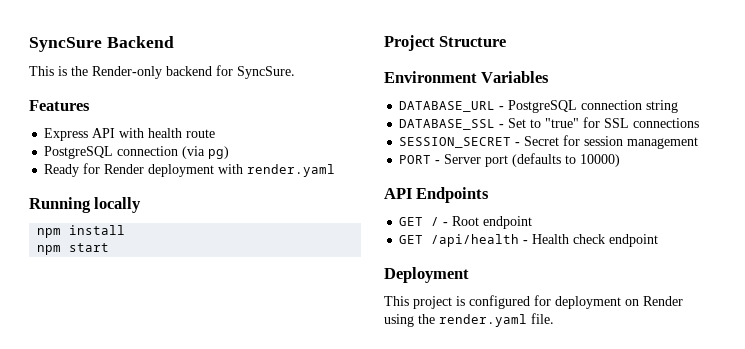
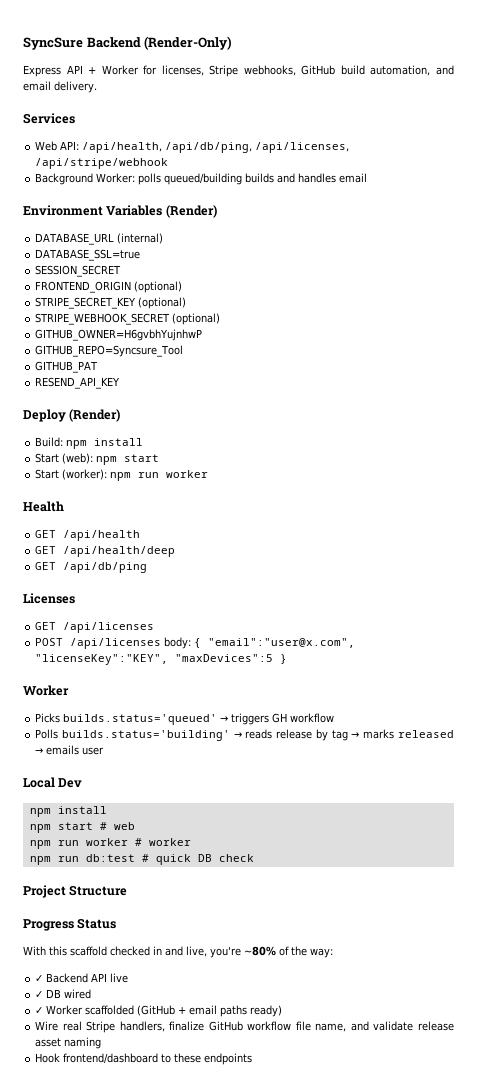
[29,65,295,79] [29,100,90,111] [44,128,216,141] [44,146,230,159] [44,163,336,177] [29,197,142,213] [37,225,126,238] [37,243,110,255] [384,35,507,51] [384,71,550,83] [399,100,679,113] [399,117,700,130] [399,135,699,149] [399,153,621,167] [384,187,490,203] [399,216,533,229] [399,234,659,247] [384,267,469,283] [384,295,683,309] [384,313,554,327] // This is the Render-only backend for SyncSure. // Features // Express API with health route // PostgreSQL connection (via pg) // Ready for Render deployment with render.yaml // Running locally // npm install // npm start // Project Structure // Environment Variables // DATABASE_URL - PostgreSQL connection string // DATABASE_SSL - Set to "true" for SSL connections // SESSION_SECRET - Secret for session management // PORT - Server port (defaults to 10000) // API Endpoints // GET / - Root endpoint // GET /api/health - Health check endpoint // Deployment // This project is configured for deployment on Render using the render.yaml file. -> [144,36,233,50] [23,65,454,77] [23,81,97,93] [23,113,75,124] [35,141,350,153] [35,158,169,169] [35,173,368,185] [23,205,217,218] [35,233,164,245] [35,249,141,261] [35,265,122,277] [35,281,183,293] [35,297,187,309] [35,313,221,325] [35,329,203,341] [35,345,184,357] [35,361,99,373] [35,377,121,389] [23,409,121,422] [35,437,144,449] [35,453,160,465] [35,469,209,481] [23,501,64,512] [35,530,141,541] [35,546,176,557] [35,562,148,573] [23,593,75,604] [35,622,155,633] [35,637,356,649] [35,654,288,665] [23,685,69,696] [35,713,335,725] [35,729,454,741] [35,745,105,755] [23,777,83,788] [29,806,107,817] [29,822,135,833] [29,838,191,849] [29,854,254,865] [23,885,128,898] [23,918,117,931] [23,946,333,958] [35,973,129,983] [35,989,92,999] [35,1005,283,1017] [35,1021,455,1033] [35,1037,102,1049] [35,1053,253,1065] (Render-Only) // Express API + Worker for licenses, Stripe webhooks, GitHub build automation, and email delivery. // Services // Web API: /api/health, /api/db/ping, /api/licenses, /api/stripe/webhook // Background Worker: polls queued/building builds and handles email // Environment Variables (Render) // DATABASE_URL (internal) // DATABASE_SSL=true // SESSION_SECRET // FRONTEND_ORIGIN (optional) // STRIPE_SECRET_KEY (optional) // STRIPE_WEBHOOK_SECRET (optional) // GITHUB_OWNER=H6gvbhYujnhwP // GITHUB_REPO=Syncsure_Tool // GITHUB_PAT // RESEND_API_KEY // Deploy (Render) // Build: npm install // Start (web): npm start // Start (worker): npm run worker // Health // GET /api/health // GET /api/health/deep // GET /api/db/ping // Licenses // GET /api/licenses // POST /api/licenses body: { "email":"user@x.com", "licenseKey":"KEY", "maxDevices":5 } // Worker // Picks builds.status='queued' → triggers GH workflow // Polls builds.status='building' → reads release by tag → marks released → emails user // Local Dev // npm install // npm start # web // npm run worker # worker // npm run db:test # quick DB check // Project Structure // Progress Status // With this scaffold checked in and live, you're ~80% of the way: // ✓ Backend API live // ✓ DB wired // ✓ Worker scaffolded (GitHub + email paths ready) // Wire real Stripe handlers, finalize GitHub workflow file name, and validate release asset naming // Hook frontend/dashboard to these endpoints

